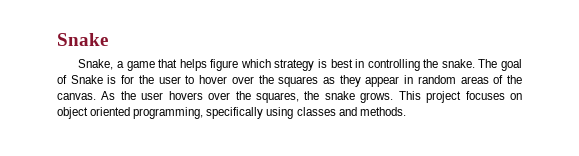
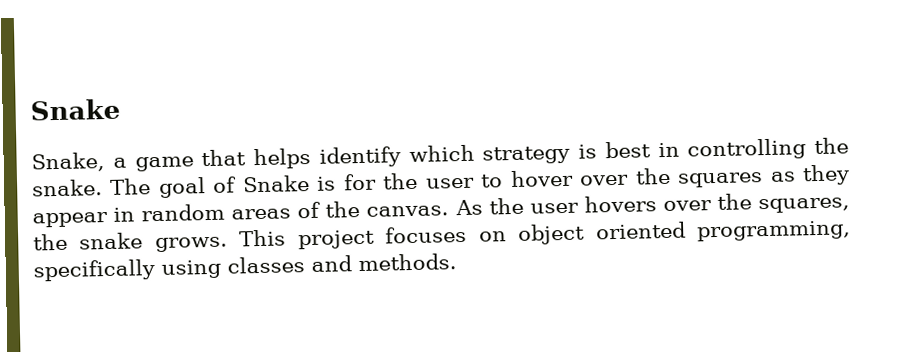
[210,59,239,71] figure -> [318,146,401,168] identify

